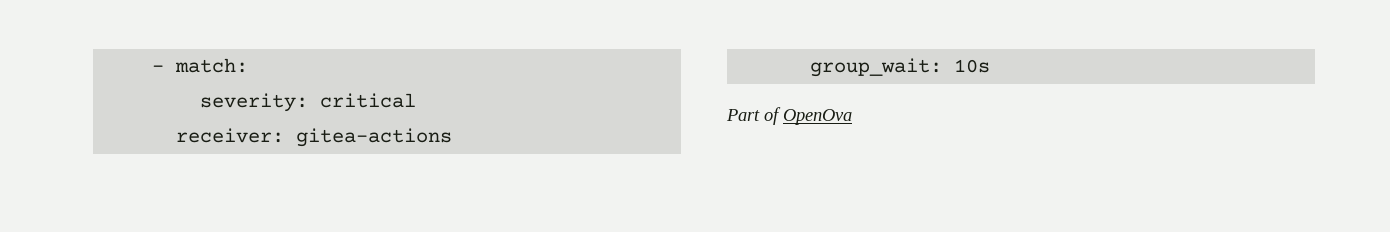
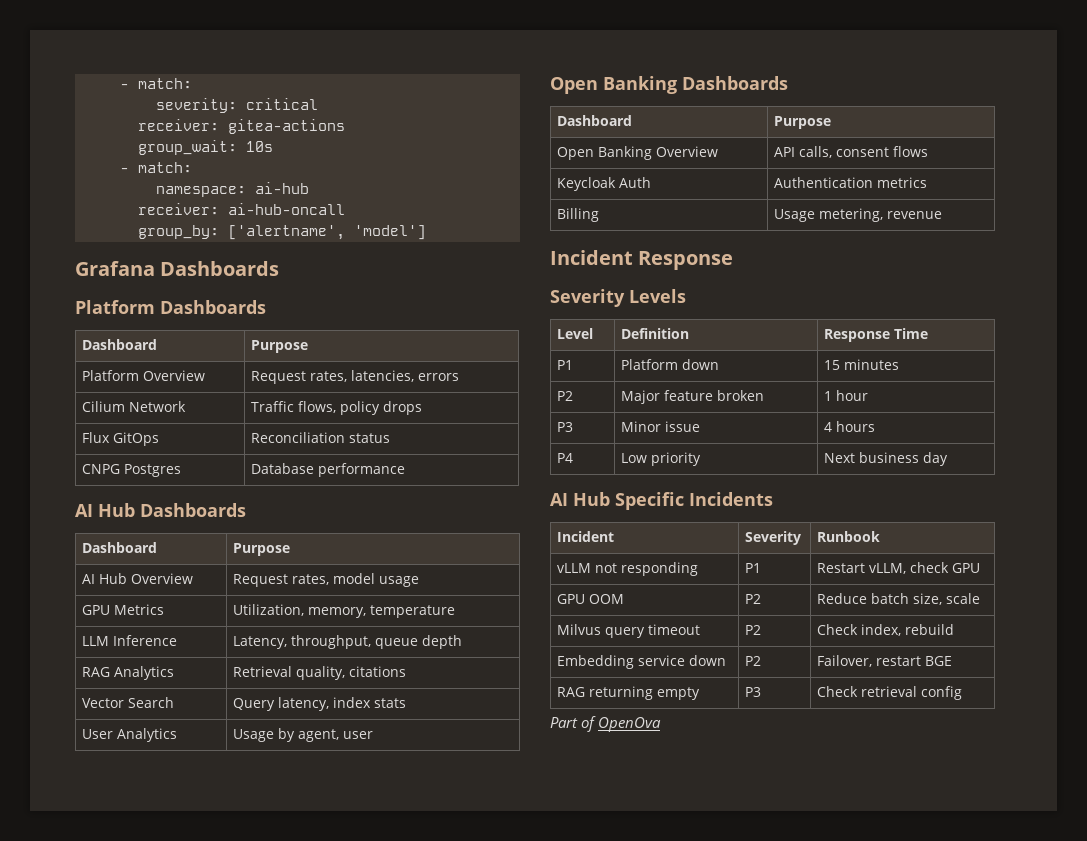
(991, 66) none -> [120,162,192,173] [156,182,309,197] [138,203,345,215] [138,225,426,240] [75,261,280,276] [75,300,266,314] [81,339,157,350] [250,340,308,353] [81,370,205,381] [250,370,459,384] [81,401,186,412] [250,401,422,415] [81,432,159,446] [250,432,390,443] [81,464,181,477] [250,463,405,477] [75,503,246,517] [81,542,157,553] [232,543,290,556] [81,573,193,584] [232,573,419,587] [81,604,164,615] [232,604,455,618] [81,635,177,646] [232,635,462,649] [81,666,174,680] [232,666,406,680] [81,697,174,708] [232,697,406,711] [81,728,177,742] [232,728,373,742] [550,76,788,94] [556,115,632,126] [773,116,831,129] [556,146,718,160] [773,146,928,158] [556,177,651,191] [773,177,927,188] [556,208,599,222] [773,208,942,222] [550,250,734,270] [550,289,686,307] [556,328,593,339] [620,328,689,339] [823,328,928,342] [556,360,573,370] [620,359,719,370] [823,359,899,370] [556,391,573,401] [620,390,764,404] [823,390,868,401] [556,422,573,432] [620,421,700,432] [823,421,875,432] [556,453,573,463] [620,452,701,466] [823,452,948,466] [550,492,773,510] [556,531,614,542] [744,531,801,545] [816,531,880,542] [556,562,698,576] [744,563,761,573] [816,562,980,574] [556,594,624,604] [744,594,761,604] [816,593,980,605] [556,624,700,638] [744,625,761,635] [816,624,954,636] [556,655,726,669] [744,656,761,666] [816,655,952,667] [556,686,700,700] [744,687,761,697] [816,686,962,700] // - match: // namespace: ai-hub // receiver: ai-hub-oncall // group_by: ['alertname', 'model'] // Grafana Dashboards // Platform Dashboards // Dashboard | Purpose // Platform Overview | Request rates, latencies, errors // Cilium Network | Traffic flows, policy drops // Flux GitOps | Reconciliation status // CNPG Postgres | Database performance // AI Hub Dashboards // Dashboard | Purpose // AI Hub Overview | Request rates, model usage // GPU Metrics | Utilization, memory, temperature // LLM Inference | Latency, throughput, queue depth // RAG Analytics | Retrieval quality, citations // Vector Search | Query latency, index stats // User Analytics | Usage by agent, user // Open Banking Dashboards // Dashboard | Purpose // Open Banking Overview | API calls, consent flows // Keycloak Auth | Authentication metrics // Billing | Usage metering, revenue // Incident Response // Severity Levels // Level | Definition | Response Time // P1 | Platform down | 15 minutes // P2 | Major feature broken | 1 hour // P3 | Minor issue | 4 hours // P4 | Low priority | Next business day // AI Hub Specific Incidents // Incident | Severity | Runbook // vLLM not responding | P1 | Restart vLLM, check GPU // GPU OOM | P2 | Reduce batch size, scale // Milvus query timeout | P2 | Check index, rebuild // Embedding service down | P2 | Failover, restart BGE // RAG returning empty | P3 | Check retrieval config

